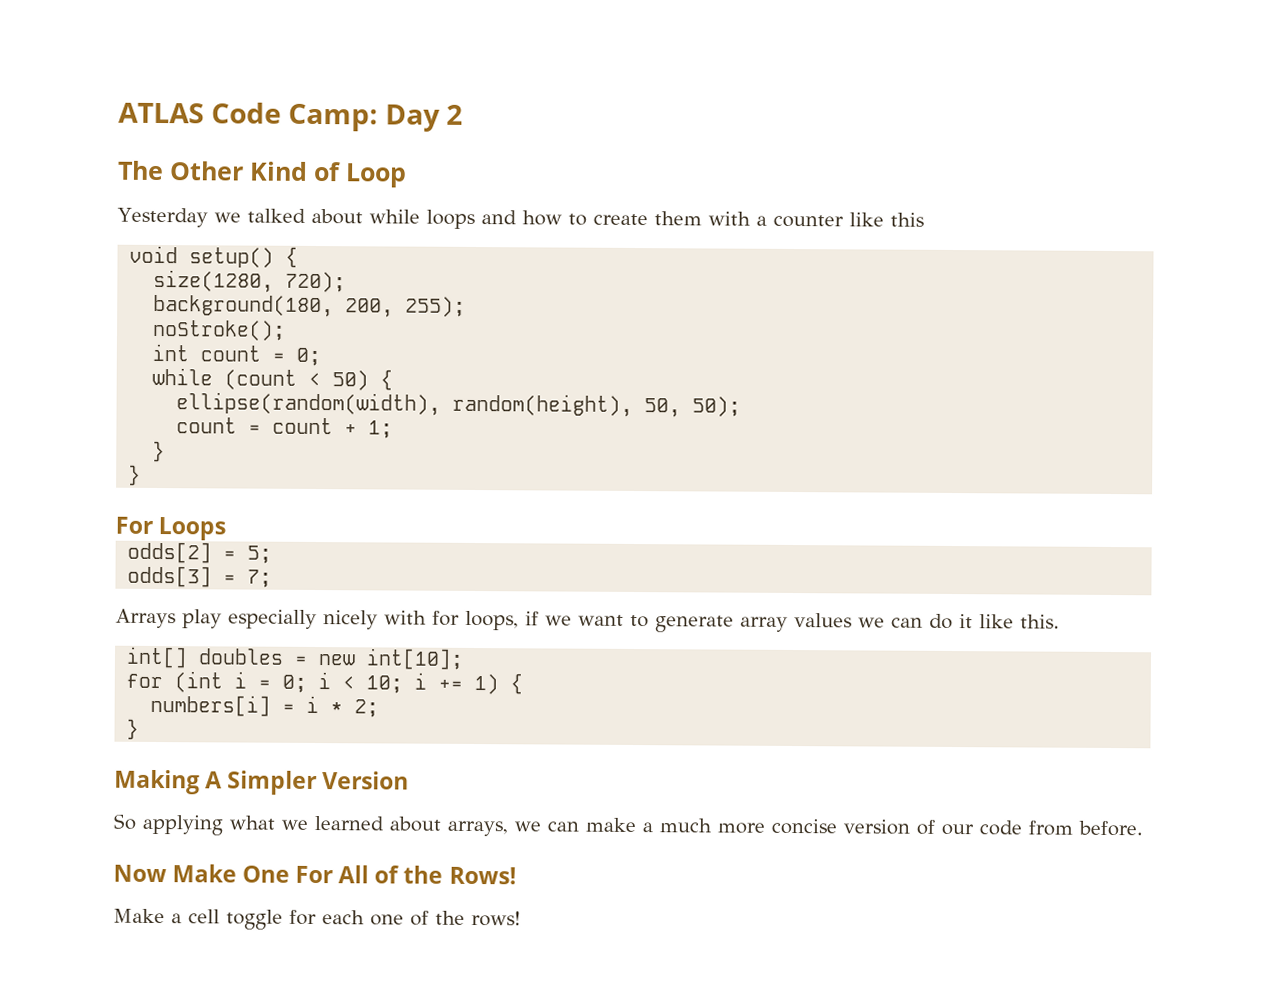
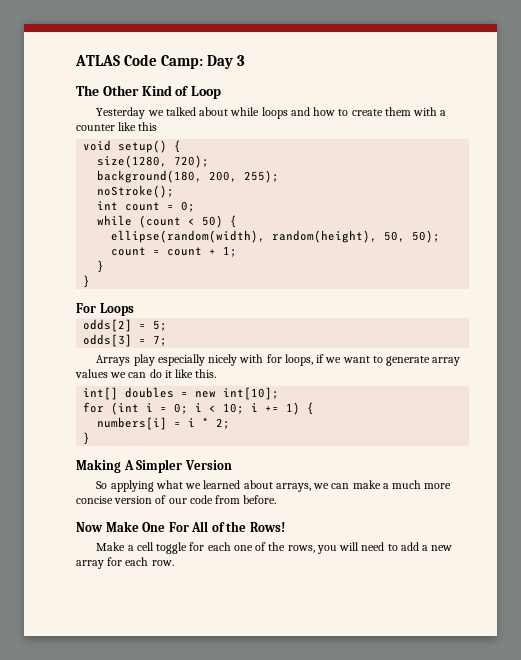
[446,104,464,125] 2 -> [237,55,246,66] 3
[471,910,521,927] rows! -> [287,542,453,554] [76,557,174,569] rows, you will need to add a new array for each row.

